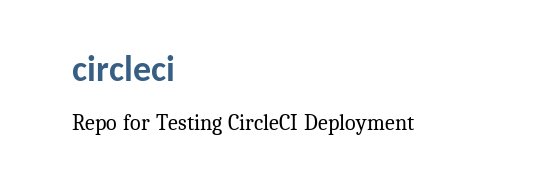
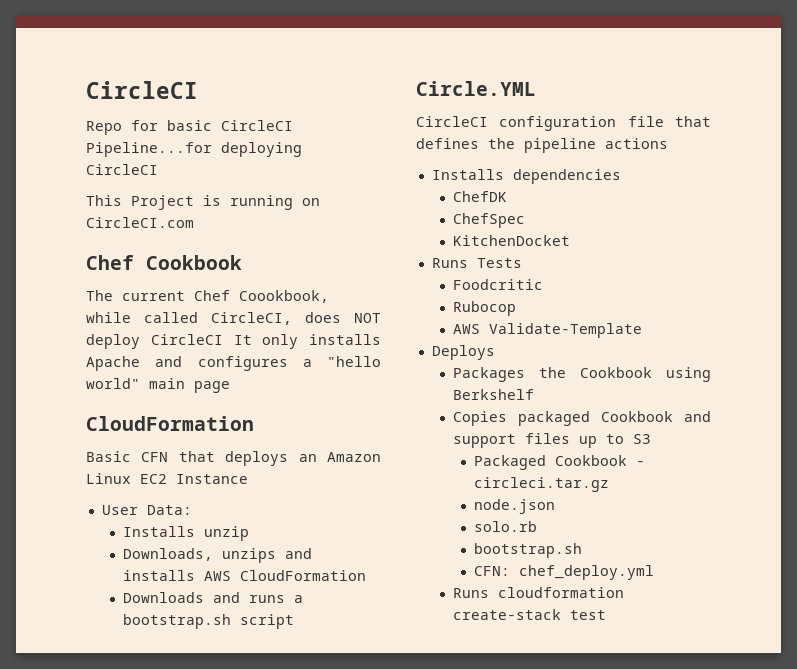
[72,55,175,81] circleci -> [86,81,198,99] CircleCI
[155,114,415,135] Testing CircleCI Deployment -> [167,120,293,131] [86,142,302,157] [86,164,158,175] [86,195,320,210] [86,217,194,228] [86,255,242,270] [86,290,329,303] [86,312,381,325] [86,334,381,349] [86,356,381,371] [86,378,230,393] [86,416,254,431] [86,451,381,466] [86,473,248,484] [101,505,192,515] [122,526,249,541] [122,548,312,563] [122,570,366,581] [122,592,303,603] [122,614,294,629] [416,81,536,96] [416,116,711,131] [416,138,668,153] [431,169,621,184] [452,191,507,202] [452,213,525,228] [452,235,570,246] [431,258,522,268] [452,279,543,290] [452,301,516,316] [452,323,642,338] [431,345,495,360] [452,367,711,382] [452,389,534,400] [452,411,711,426] [452,433,651,448] [473,455,645,470] [473,477,609,492] [473,499,555,514] [473,521,537,532] [473,543,582,558] [473,565,654,580] [452,587,624,598] [452,609,606,620] basic CircleCI Pipeline...for deploying CircleCI // This Project is running on CircleCI.com // Chef Cookbook // The current Chef Coookbook, while called CircleCI, does NOT deploy CircleCI It only installs Apache and configures a "hello world" main page // CloudFormation // Basic CFN that deploys an Amazon Linux EC2 Instance // User Data: // Installs unzip // Downloads, unzips and installs AWS CloudFormation // Downloads and runs a bootstrap.sh script // Circle.YML // CircleCI configuration file that defines the pipeline actions // Installs dependencies // ChefDK // ChefSpec // KitchenDocket // Runs Tests // Foodcritic // Rubocop // AWS Validate-Template // Deploys // Packages the Cookbook using Berkshelf // Copies packaged Cookbook and support files up to S3 // Packaged Cookbook - circleci.tar.gz // node.json // solo.rb // bootstrap.sh // CFN: chef_deploy.yml // Runs cloudformation create-stack test

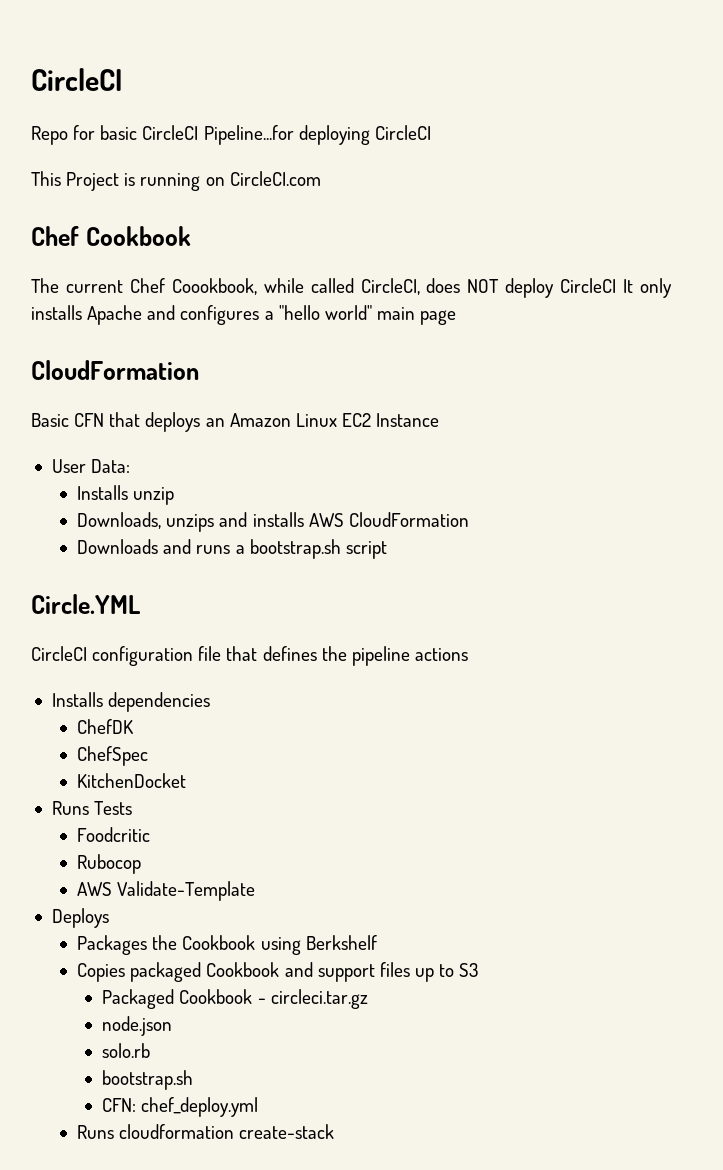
[569,610,606,620] test -> (335, 1131) none

